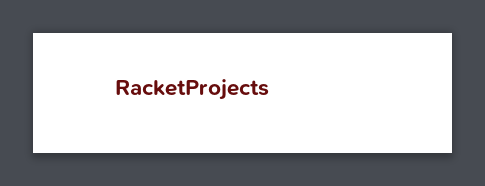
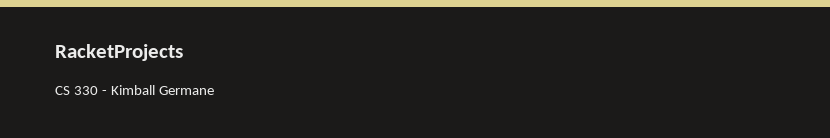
(269, 89) none -> [55,85,214,95] // CS 330 - Kimball Germane

